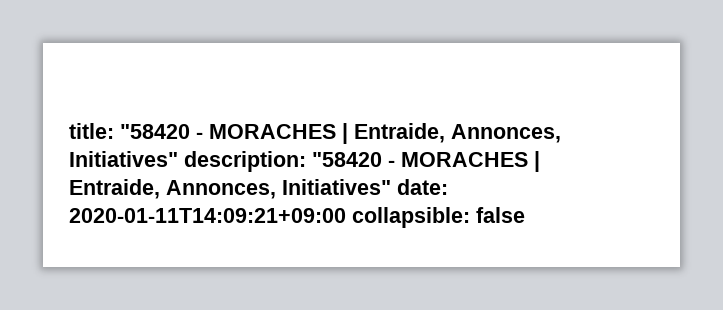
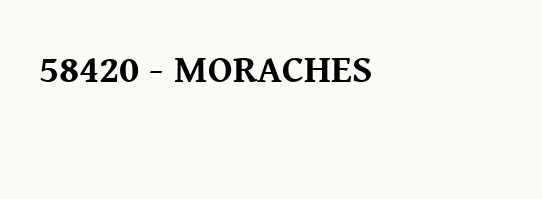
[69,123,561,144] [69,151,540,172] [69,179,448,199] [69,207,525,228] title: "58420 - MORACHES | Entraide, Annonces, Initiatives" description: "58420 - MORACHES | Entraide, Annonces, Initiatives" date: 2020-01-11T14:09:21+09:00 collapsible: false -> [39,57,372,82] 58420 - MORACHES

